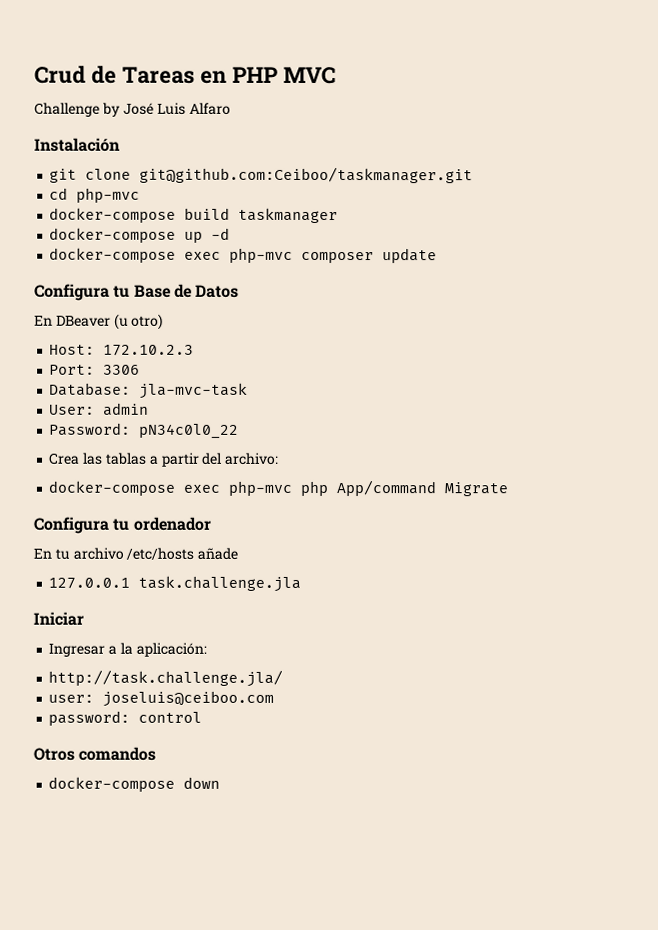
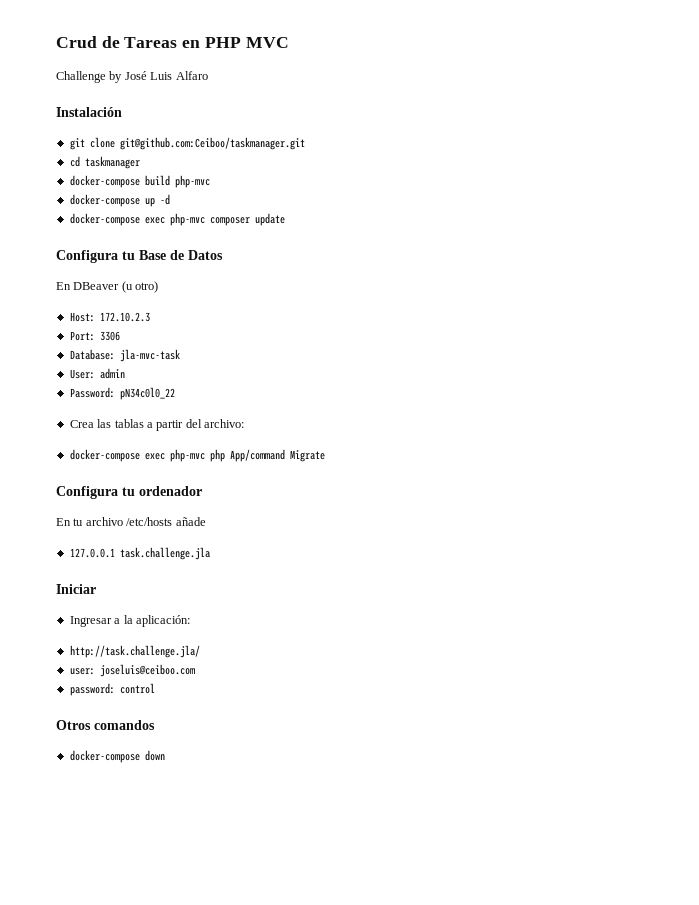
[76,187,141,203] php-mvc -> [84,156,140,169] taskmanager
[238,207,339,224] taskmanager -> [174,175,210,188] php-mvc

